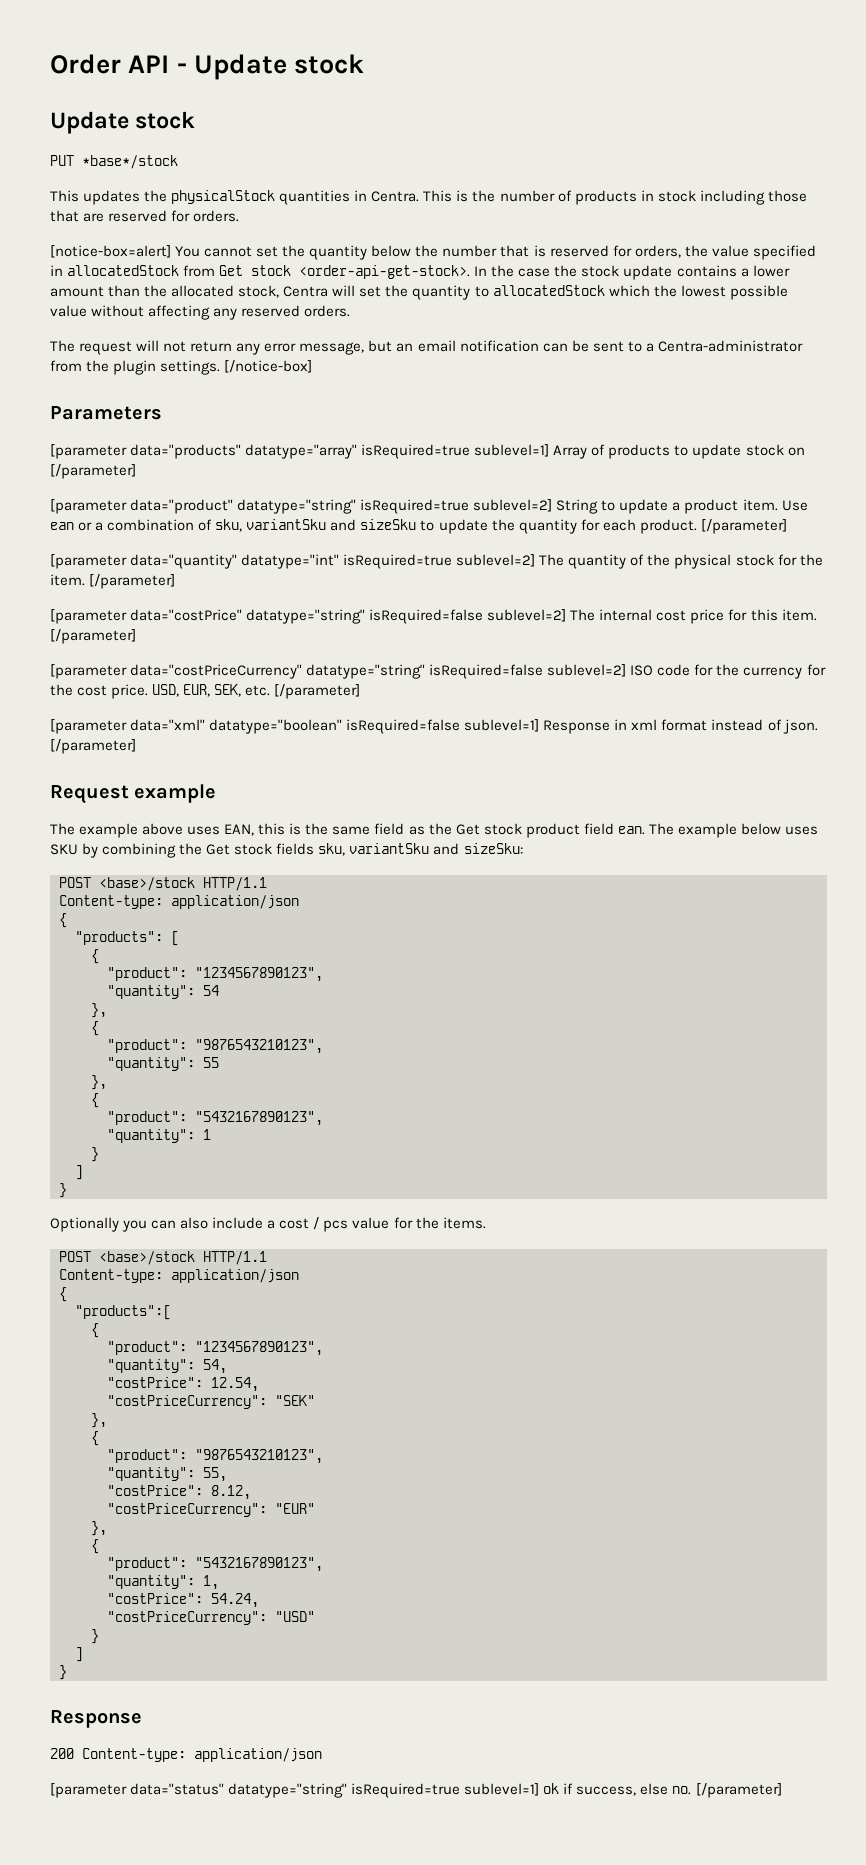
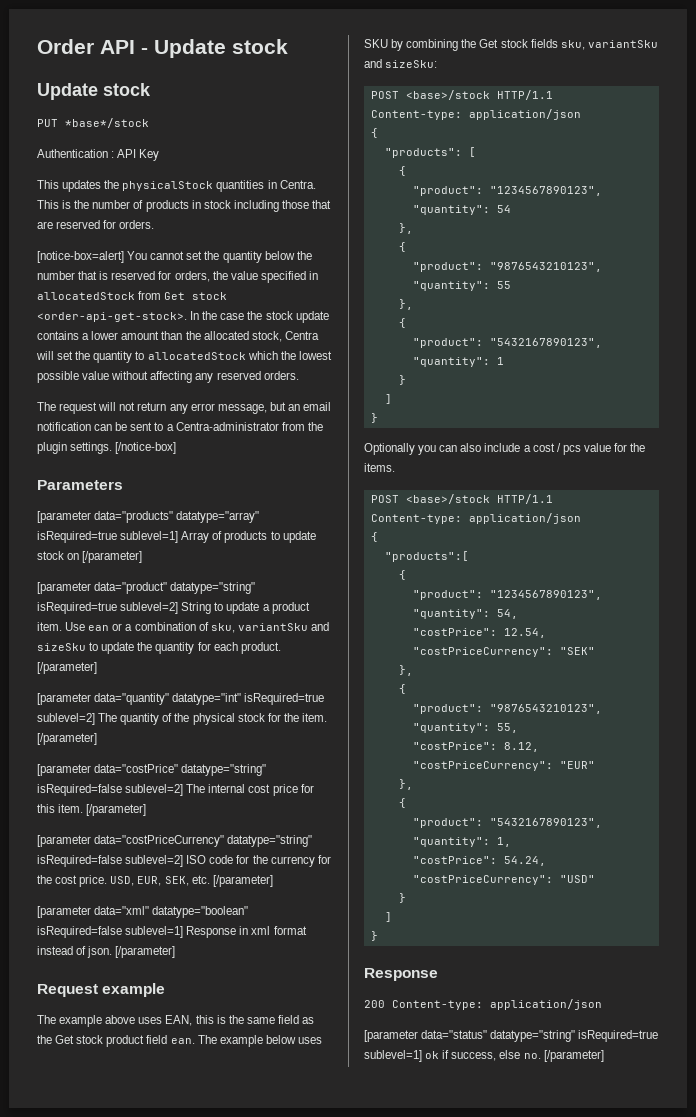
(178, 162) none -> [37,149,160,161] // Authentication : API Key

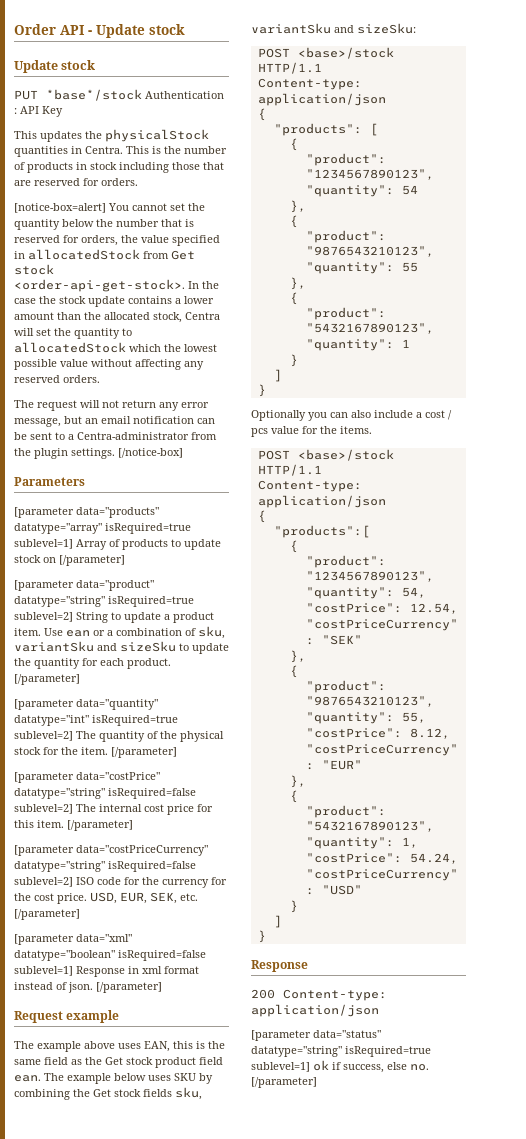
(149, 123) // -> (142, 95) none

